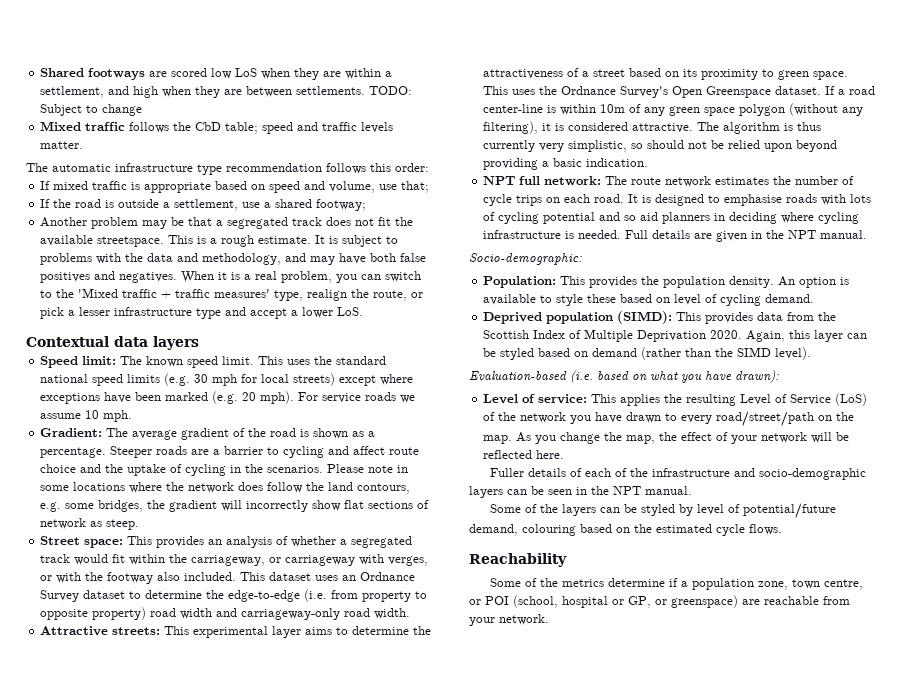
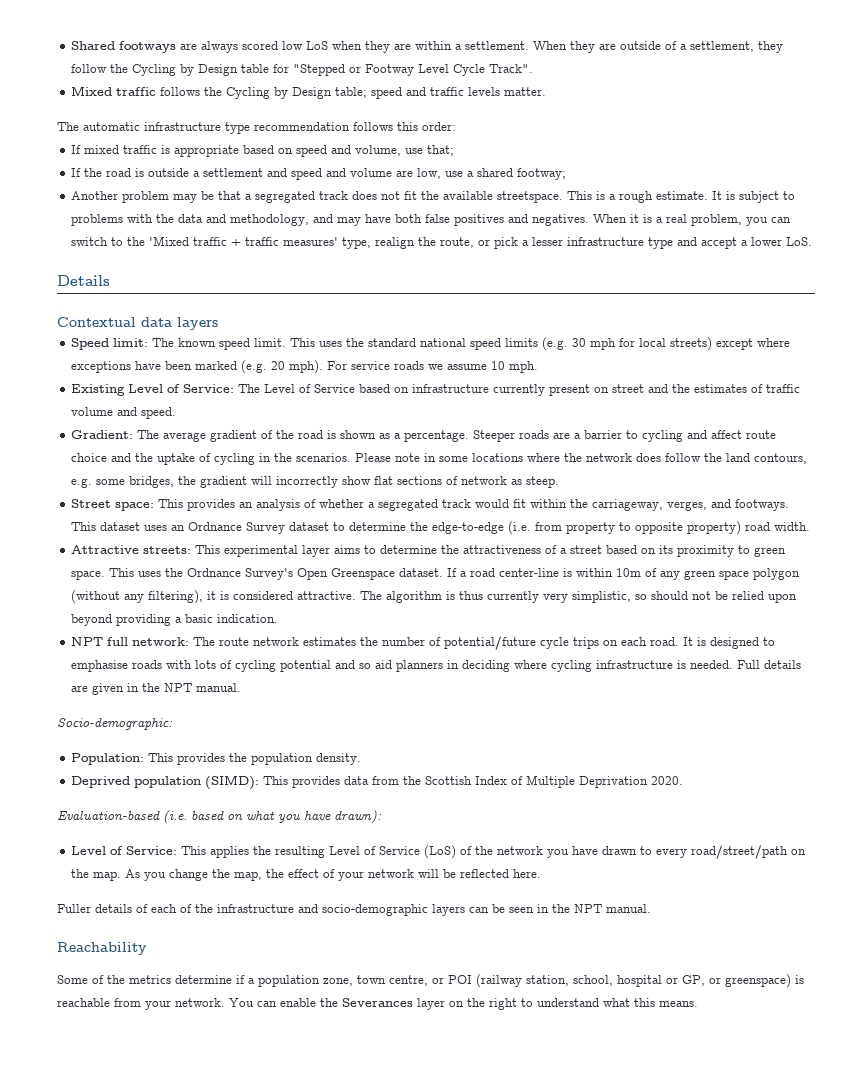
(168, 74) none -> [201,41,239,53] always
[40,86,413,98] [40,104,143,116] settlement, and high when they are between settlements. TODO: Subject to change -> [465,41,784,53] [71,64,534,76] settlement. When they are outside of a settlement, they follow the Cycling by Design table for "Stepped or Footway Level Cycle Track".
[195,122,222,131] CbD -> [226,87,333,99] Cycling by Design
[174,199,239,211] settlement, -> [203,168,442,180] settlement and speed and volume are low,
(364, 311) none -> [57,275,110,286] // Details
(133, 416) none -> [71,384,801,396] [71,407,177,419] // Existing Level of Service: The Level of Service based on infrastructure currently present on street and the estimates of traffic volume and speed.
[269,554,429,566] [40,572,237,584] or carriageway with verges, or with the footway also included. -> [667,499,790,511] verges, and footways.
[180,608,371,620] width and carriageway-only road -> (771, 526) none
(855, 180) none -> [444,636,537,650] potential/future
[778,276,850,288] [483,294,815,306] An option is available to style these based on level of cycling demand. -> (362, 759) none
[746,330,868,342] [483,347,812,360] Again, this layer can be styled based on demand (rather than the SIMD level). -> (684, 780) none
[538,394,588,404] service: -> [126,846,178,855] Service:
[490,503,837,519] [469,524,782,536] // Some of the layers can be styled by level of potential/future demand, colouring based on the estimated cycle flows. -> (651, 908) none
[513,595,558,608] (school, -> [476,974,613,988] (railway station, school,
[742,599,760,605] are -> [795,975,804,984] is
(549, 619) none -> [229,998,698,1010] You can enable the Severances layer on the right to understand what this means.

